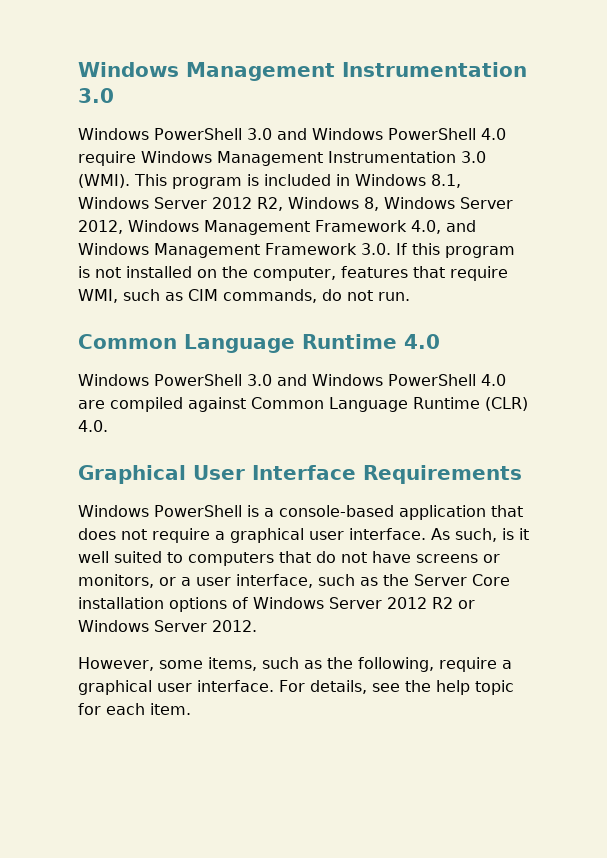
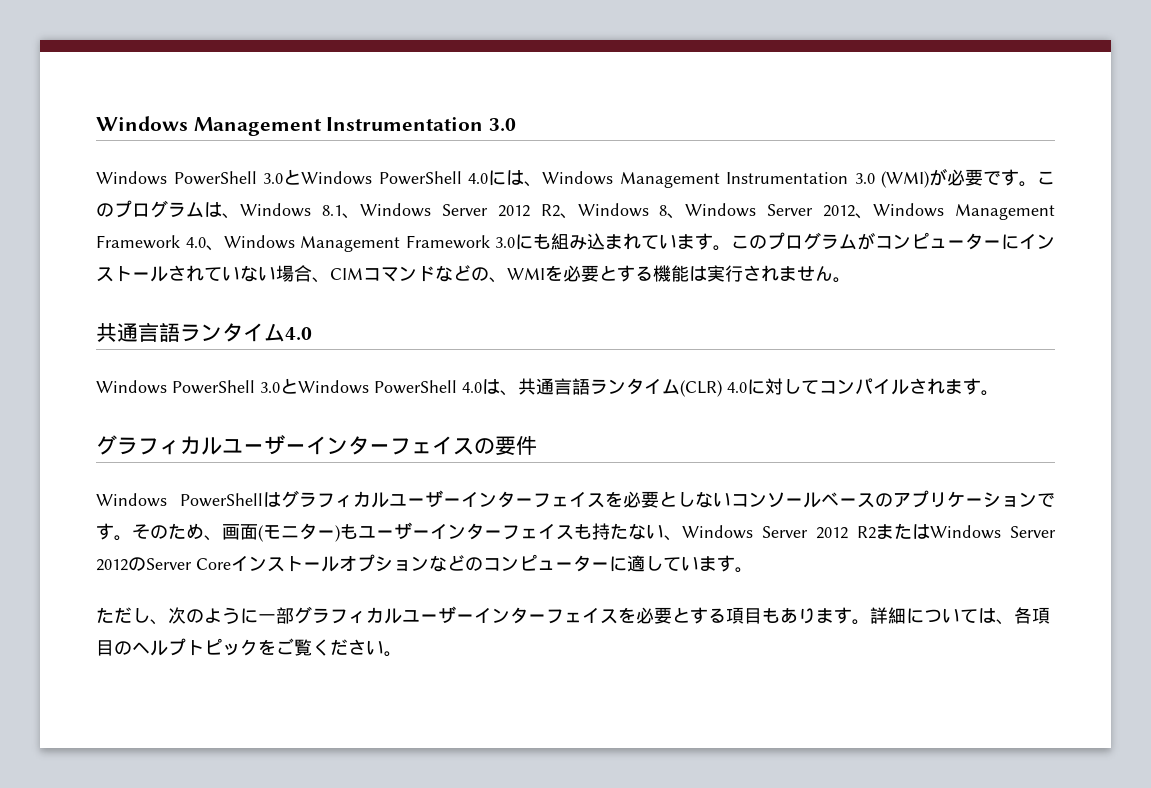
[277,128,506,140] [78,151,486,166] [78,174,461,189] [78,197,513,211] [78,220,476,235] [78,243,515,258] [78,266,508,281] [78,289,410,303] [78,334,397,353] and Windows PowerShell 4.0 require Windows Management Instrumentation 3.0 (WMI). This program is included in Windows 8.1, Windows Server 2012 R2, Windows 8, Windows Server 2012, Windows Management Framework 4.0, and Windows Management Framework 3.0. If this program is not installed on the computer, features that require WMI, such as CIM commands, do not run. // Common Language Runtime -> [283,168,1055,188] [96,200,1055,220] [96,232,1055,252] [96,265,851,283] [96,322,285,342] とWindows PowerShell 4.0には、Windows Management Instrumentation 3.0 (WMI)が必要です。このプログラムは、Windows 8.1、Windows Server 2012 R2、Windows 8、Windows Server 2012、Windows Management Framework 4.0、Windows Management Framework 3.0にも組み込まれています。このプログラムがコンピューターにインストールされていない場合、CIMコマンドなどの、WMIを必要とする機能は実行されません。 // 共通言語ランタイム
[277,374,506,386] [78,397,528,412] [78,420,108,432] [78,465,522,484] [78,505,523,520] [78,528,529,543] [78,551,500,566] [78,574,510,588] [78,597,475,612] [78,620,257,632] [78,657,512,672] [78,680,514,695] [78,703,191,715] and Windows PowerShell 4.0 are compiled against Common Language Runtime (CLR) 4.0. // Graphical User Interface Requirements // Windows PowerShell is a console-based application that does not require a graphical user interface. As such, is it well suited to computers that do not have screens or monitors, or a user interface, such as the Server Core installation options of Windows Server 2012 R2 or Windows Server 2012. // However, some items, such as the following, require a graphical user interface. For details, see the help topic for each item. -> [280,378,999,397] [96,435,537,455] [96,490,1055,508] [96,522,1056,542] [96,554,753,573] [96,606,1050,625] [96,638,402,657] とWindows PowerShell 4.0は、共通言語ランタイム(CLR) 4.0に対してコンパイルされます。 // グラフィカルユーザーインターフェイスの要件 // Windows PowerShellはグラフィカルユーザーインターフェイスを必要としないコンソールベースのアプリケーションです。そのため、画面(モニター)もユーザーインターフェイスも持たない、Windows Server 2012 R2またはWindows Server 2012のServer Coreインストールオプションなどのコンピューターに適しています。 // ただし、次のように一部グラフィカルユーザーインターフェイスを必要とする項目もあります。詳細については、各項目のヘルプトピックをご覧ください。

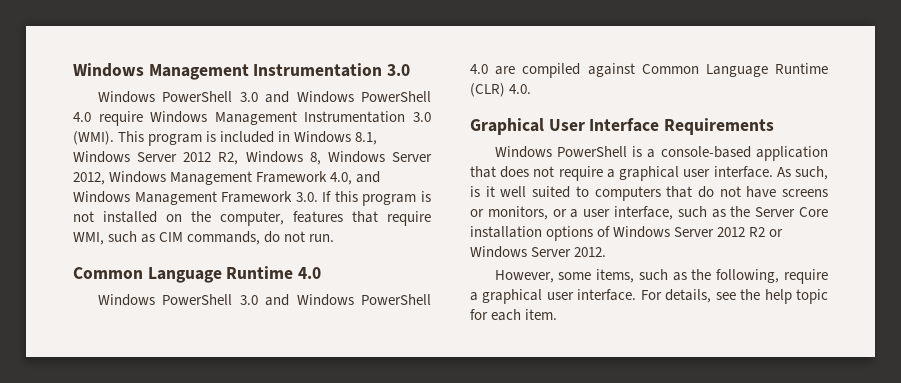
[283,168,1055,188] [96,200,1055,220] [96,232,1055,252] [96,265,851,283] [96,322,285,342] とWindows PowerShell 4.0には、Windows Management Instrumentation 3.0 (WMI)が必要です。このプログラムは、Windows 8.1、Windows Server 2012 R2、Windows 8、Windows Server 2012、Windows Management Framework 4.0、Windows Management Framework 3.0にも組み込まれています。このプログラムがコンピューターにインストールされていない場合、CIMコマンドなどの、WMIを必要とする機能は実行されません。 // 共通言語ランタイム -> [265,91,431,103] [73,111,431,126] [73,131,378,146] [73,151,433,165] [73,171,381,185] [73,191,431,206] [73,211,431,226] [73,231,335,245] [73,266,294,283] and Windows PowerShell 4.0 require Windows Management Instrumentation 3.0 (WMI). This program is included in Windows 8.1, Windows Server 2012 R2, Windows 8, Windows Server 2012, Windows Management Framework 4.0, and Windows Management Framework 3.0. If this program is not installed on the computer, features that require WMI, such as CIM commands, do not run. // Common Language Runtime
[280,378,999,397] [96,435,537,455] [96,490,1055,508] [96,522,1056,542] [96,554,753,573] [96,606,1050,625] [96,638,402,657] とWindows PowerShell 4.0は、共通言語ランタイム(CLR) 4.0に対してコンパイルされます。 // グラフィカルユーザーインターフェイスの要件 // Windows PowerShellはグラフィカルユーザーインターフェイスを必要としないコンソールベースのアプリケーションです。そのため、画面(モニター)もユーザーインターフェイスも持たない、Windows Server 2012 R2またはWindows Server 2012のServer Coreインストールオプションなどのコンピューターに適しています。 // ただし、次のように一部グラフィカルユーザーインターフェイスを必要とする項目もあります。詳細については、各項目のヘルプトピックをご覧ください。 -> [265,294,431,306] [470,63,828,78] [470,83,532,97] [470,118,775,135] [494,146,828,161] [470,166,828,181] [470,186,828,201] [470,206,828,220] [470,226,784,241] [470,246,607,258] [494,269,828,284] [470,289,828,304] [470,309,558,321] and Windows PowerShell 4.0 are compiled against Common Language Runtime (CLR) 4.0. // Graphical User Interface Requirements // Windows PowerShell is a console-based application that does not require a graphical user interface. As such, is it well suited to computers that do not have screens or monitors, or a user interface, such as the Server Core installation options of Windows Server 2012 R2 or Windows Server 2012. // However, some items, such as the following, require a graphical user interface. For details, see the help topic for each item.

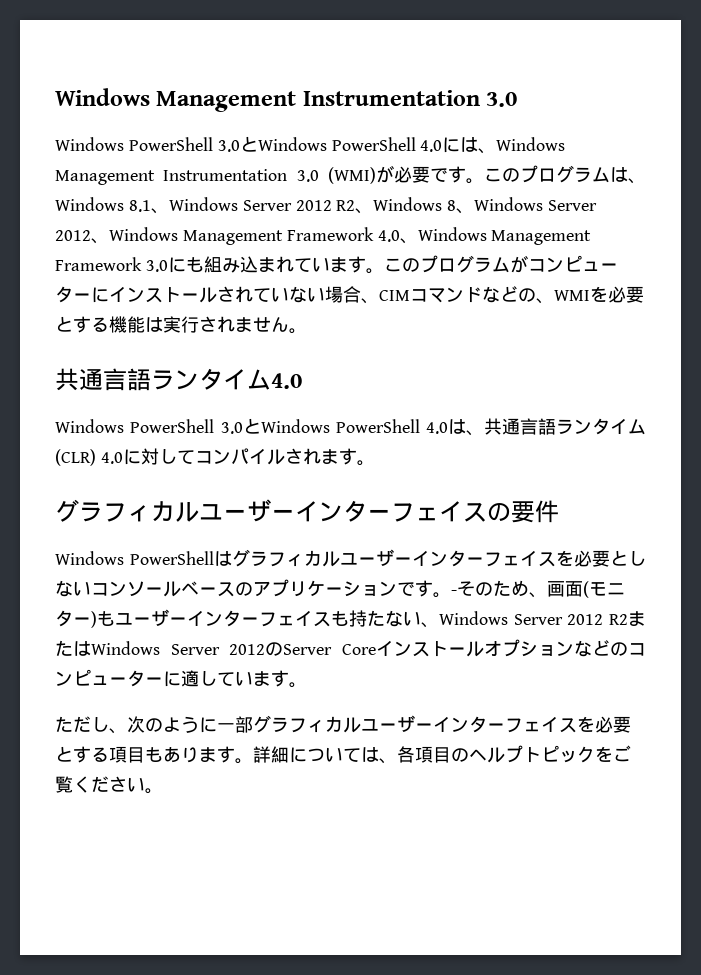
[265,91,431,103] [73,111,431,126] [73,131,378,146] [73,151,433,165] [73,171,381,185] [73,191,431,206] [73,211,431,226] [73,231,335,245] [73,266,294,283] and Windows PowerShell 4.0 require Windows Management Instrumentation 3.0 (WMI). This program is included in Windows 8.1, Windows Server 2012 R2, Windows 8, Windows Server 2012, Windows Management Framework 4.0, and Windows Management Framework 3.0. If this program is not installed on the computer, features that require WMI, such as CIM commands, do not run. // Common Language Runtime -> [239,136,566,154] [55,165,646,185] [55,197,598,214] [55,227,592,245] [55,255,618,274] [55,286,644,304] [55,316,307,334] [55,368,271,391] とWindows PowerShell 4.0には、Windows Management Instrumentation 3.0 (WMI)が必要です。このプログラムは、Windows 8.1、Windows Server 2012 R2、Windows 8、Windows Server 2012、Windows Management Framework 4.0、Windows Management Framework 3.0にも組み込まれています。このプログラムがコンピューターにインストールされていない場合、CIMコマンドなどの、WMIを必要とする機能は実行されません。 // 共通言語ランタイム
[265,294,431,306] [470,63,828,78] [470,83,532,97] [470,118,775,135] [494,146,828,161] [470,166,828,181] [470,186,828,201] [470,206,828,220] [470,226,784,241] [470,246,607,258] [494,269,828,284] [470,289,828,304] [470,309,558,321] and Windows PowerShell 4.0 are compiled against Common Language Runtime (CLR) 4.0. // Graphical User Interface Requirements // Windows PowerShell is a console-based application that does not require a graphical user interface. As such, is it well suited to computers that do not have screens or monitors, or a user interface, such as the Server Core installation options of Windows Server 2012 R2 or Windows Server 2012. // However, some items, such as the following, require a graphical user interface. For details, see the help topic for each item. -> [242,418,646,436] [55,448,375,466] [55,499,559,523] [55,549,646,567] [55,579,625,598] [55,609,646,628] [55,639,646,657] [55,669,307,688] [55,715,631,734] [55,745,631,764] [55,776,163,794] とWindows PowerShell 4.0は、共通言語ランタイム(CLR) 4.0に対してコンパイルされます。 // グラフィカルユーザーインターフェイスの要件 // Windows PowerShellはグラフィカルユーザーインターフェイスを必要としないコンソールベースのアプリケーションです。-そのため、画面(モニター)もユーザーインターフェイスも持たない、Windows Server 2012 R2またはWindows Server 2012のServer Coreインストールオプションなどのコンピューターに適しています。 // ただし、次のように一部グラフィカルユーザーインターフェイスを必要とする項目もあります。詳細については、各項目のヘルプトピックをご覧ください。

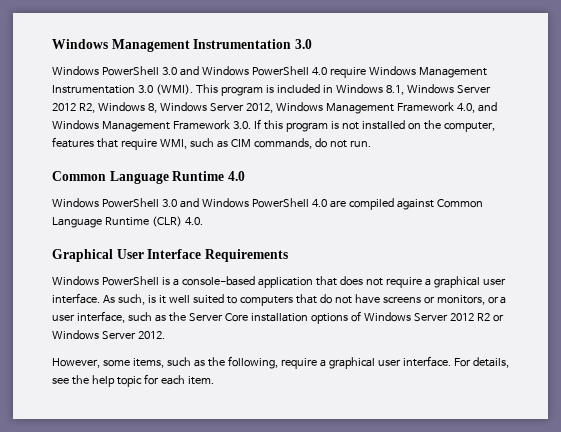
[239,136,566,154] [55,165,646,185] [55,197,598,214] [55,227,592,245] [55,255,618,274] [55,286,644,304] [55,316,307,334] [55,368,271,391] とWindows PowerShell 4.0には、Windows Management Instrumentation 3.0 (WMI)が必要です。このプログラムは、Windows 8.1、Windows Server 2012 R2、Windows 8、Windows Server 2012、Windows Management Framework 4.0、Windows Management Framework 3.0にも組み込まれています。このプログラムがコンピューターにインストールされていない場合、CIMコマンドなどの、WMIを必要とする機能は実行されません。 // 共通言語ランタイム -> [179,66,487,78] [52,84,491,96] [52,102,497,114] [52,119,495,132] [52,137,371,150] [52,171,225,184] and Windows PowerShell 4.0 require Windows Management Instrumentation 3.0 (WMI). This program is included in Windows 8.1, Windows Server 2012 R2, Windows 8, Windows Server 2012, Windows Management Framework 4.0, and Windows Management Framework 3.0. If this program is not installed on the computer, features that require WMI, such as CIM commands, do not run. // Common Language Runtime
[242,418,646,436] [55,448,375,466] [55,499,559,523] [55,549,646,567] [55,579,625,598] [55,609,646,628] [55,639,646,657] [55,669,307,688] [55,715,631,734] [55,745,631,764] [55,776,163,794] とWindows PowerShell 4.0は、共通言語ランタイム(CLR) 4.0に対してコンパイルされます。 // グラフィカルユーザーインターフェイスの要件 // Windows PowerShellはグラフィカルユーザーインターフェイスを必要としないコンソールベースのアプリケーションです。-そのため、画面(モニター)もユーザーインターフェイスも持たない、Windows Server 2012 R2またはWindows Server 2012のServer Coreインストールオプションなどのコンピューターに適しています。 // ただし、次のように一部グラフィカルユーザーインターフェイスを必要とする項目もあります。詳細については、各項目のヘルプトピックをご覧ください。 -> [179,198,483,210] [52,216,203,228] [52,249,288,262] [52,276,506,288] [52,293,507,306] [52,311,504,324] [52,330,165,340] [52,356,509,369] [52,374,214,387] and Windows PowerShell 4.0 are compiled against Common Language Runtime (CLR) 4.0. // Graphical User Interface Requirements // Windows PowerShell is a console-based application that does not require a graphical user interface. As such, is it well suited to computers that do not have screens or monitors, or a user interface, such as the Server Core installation options of Windows Server 2012 R2 or Windows Server 2012. // However, some items, such as the following, require a graphical user interface. For details, see the help topic for each item.

